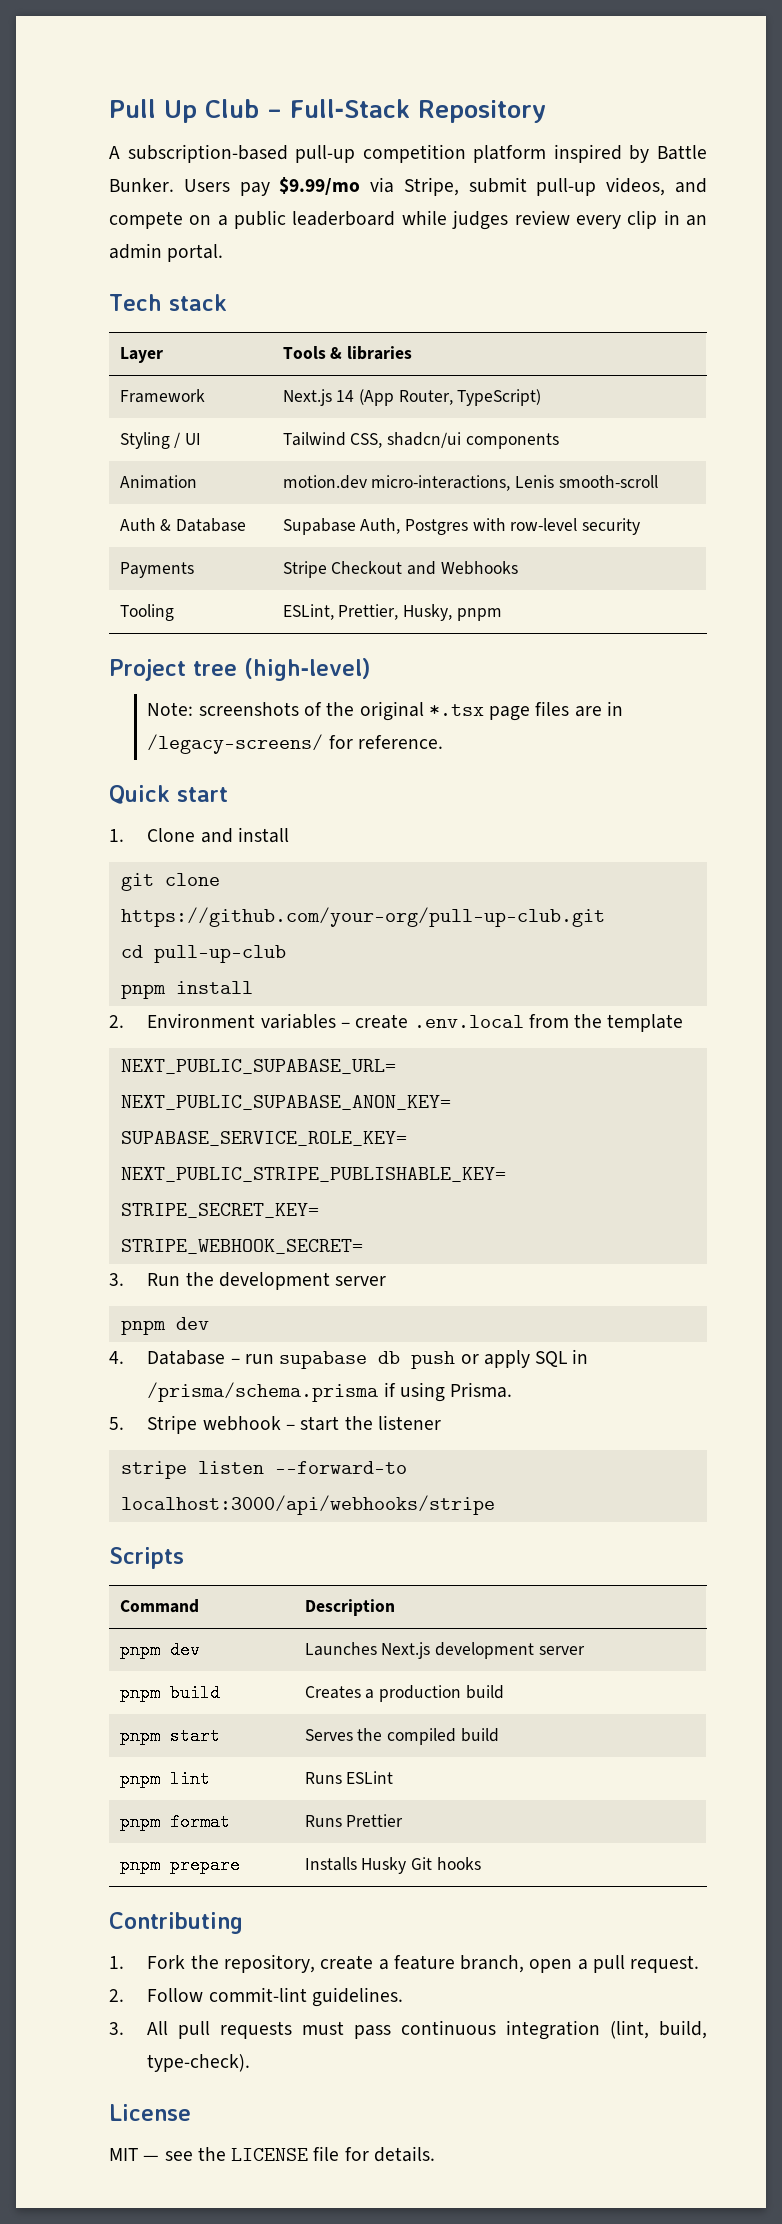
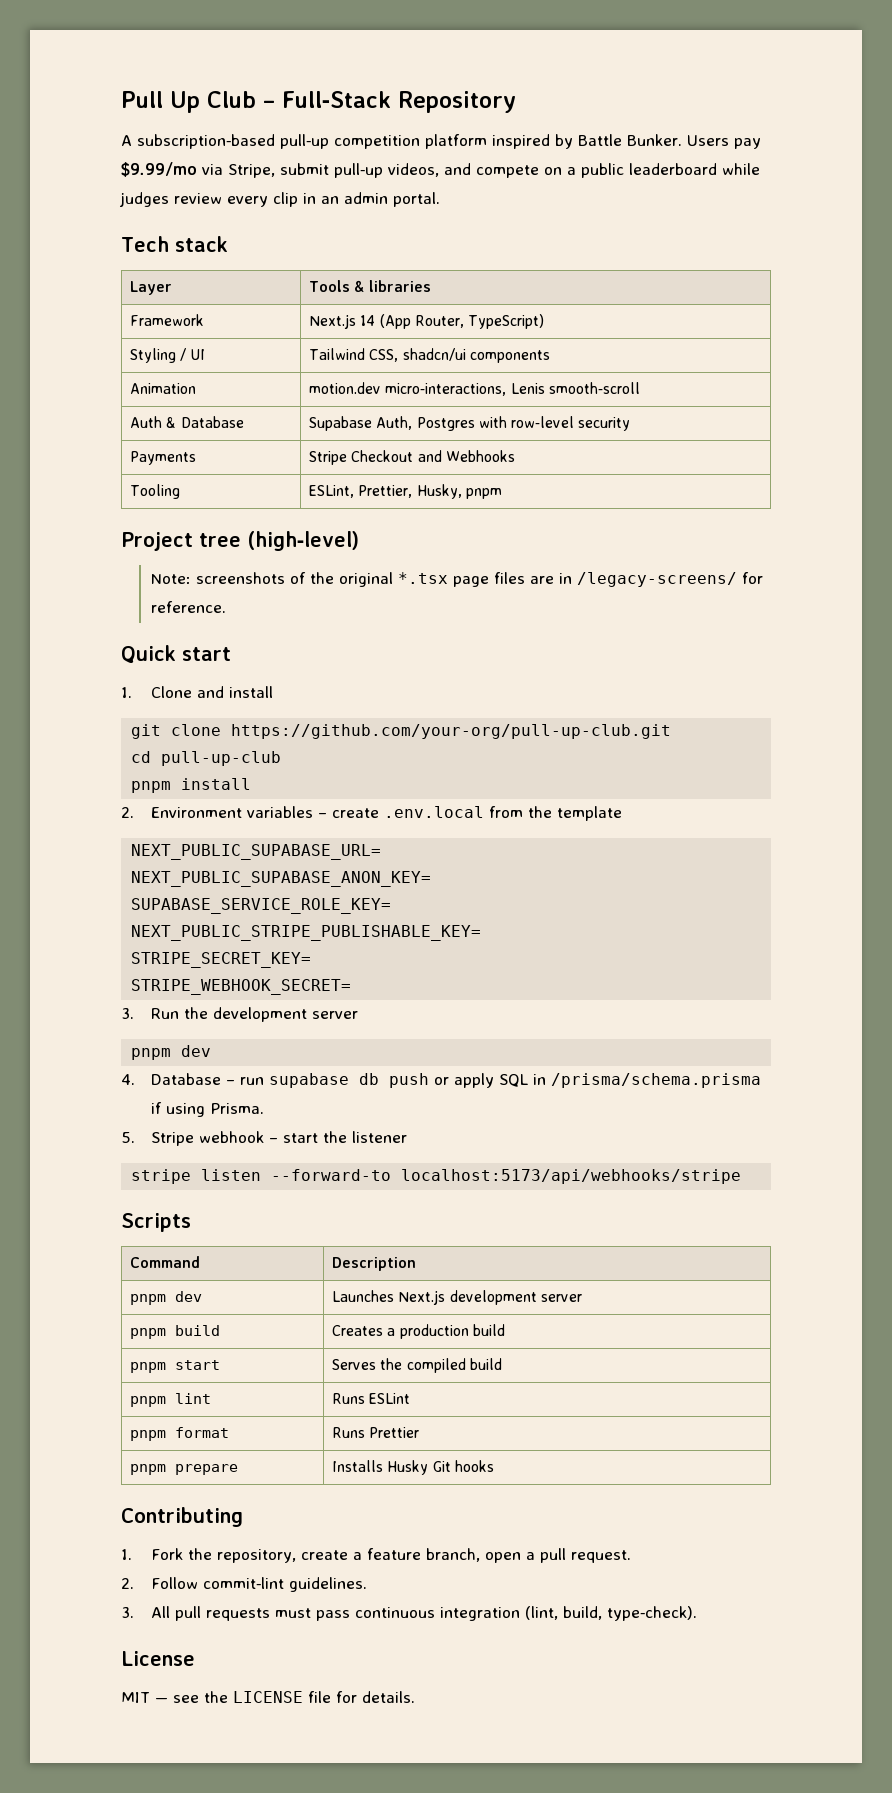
[120,1495,495,1515] localhost:3000/api/webhooks/stripe -> [401,1169,742,1184] localhost:5173/api/webhooks/stripe

